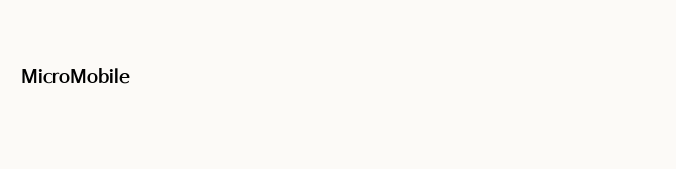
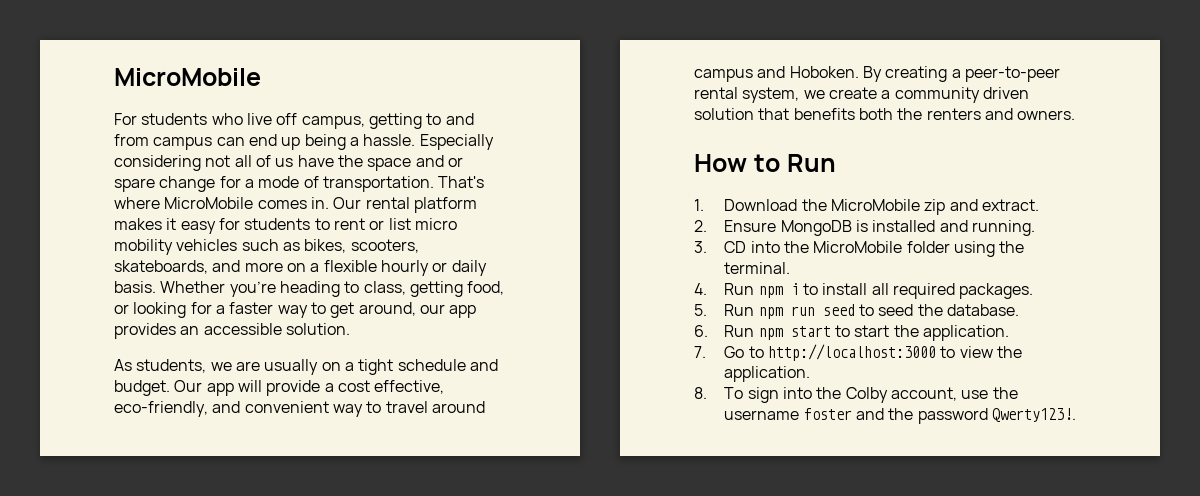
[21,68,130,84] MicroMobile -> [114,68,261,86] [114,113,474,129] [114,134,494,150] [114,155,463,171] [114,176,485,192] [114,197,477,213] [114,218,457,234] [114,239,419,255] [114,260,487,276] [114,281,505,297] [114,302,477,318] [114,323,350,339] [114,359,498,375] [114,380,445,396] [114,401,485,417] [694,66,1060,82] [694,87,1029,103] [694,108,1076,120] [694,154,836,172] [694,199,1040,215] [694,220,1036,236] [694,241,1025,257] [724,262,791,274] [694,283,1034,299] [694,304,1020,319] [694,325,1010,341] [694,344,1023,361] [724,366,811,382] [694,387,1018,403] [724,408,1077,424] MicroMobile // For students who live off campus, getting to and from campus can end up being a hassle. Especially considering not all of us have the space and or spare change for a mode of transportation. That's where MicroMobile comes in. Our rental platform makes it easy for students to rent or list micro mobility vehicles such as bikes, scooters, skateboards, and more on a flexible hourly or daily basis. Whether you’re heading to class, getting food, or looking for a faster way to get around, our app provides an accessible solution. // As students, we are usually on a tight schedule and budget. Our app will provide a cost effective, eco-friendly, and convenient way to travel around campus and Hoboken. By creating a peer-to-peer rental system, we create a community driven solution that benefits both the renters and owners. // How to Run // 1. Download the MicroMobile zip and extract. // 2. Ensure MongoDB is installed and running. // 3. CD into the MicroMobile folder using the terminal. // 4. Run npm i to install all required packages. // 5. Run npm run seed to seed the database. // 6. Run npm start to start the application. // 7. Go to http://localhost:3000 to view the application. // 8. To sign into the Colby account, use the username foster and the password Qwerty123!.

